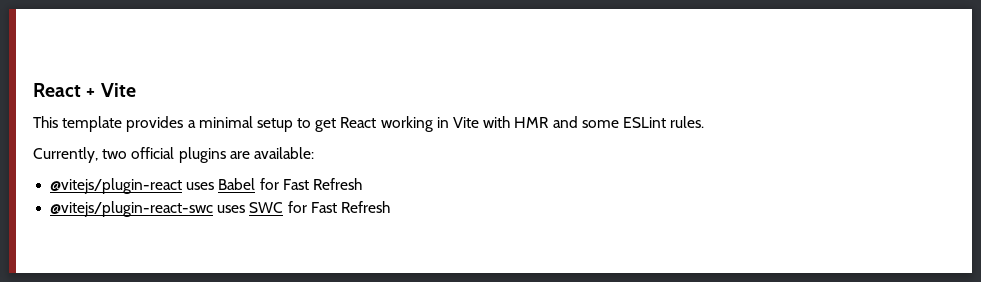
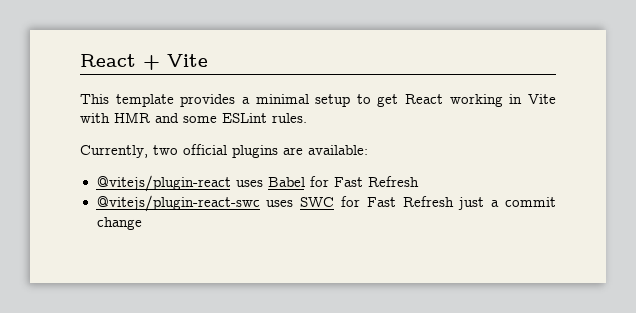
(390, 207) none -> [458,197,556,210] [96,217,142,230] just a commit change

